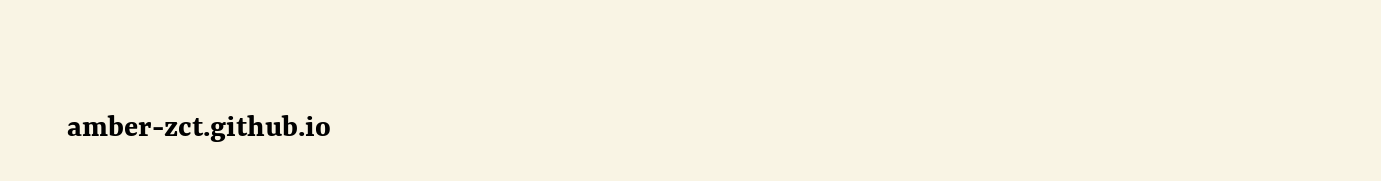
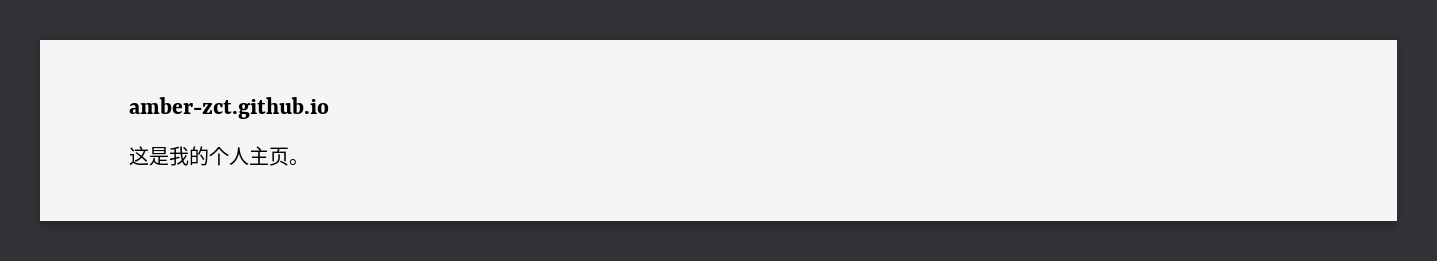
(331, 128) none -> [129,146,309,166] // 这是我的个人主页。

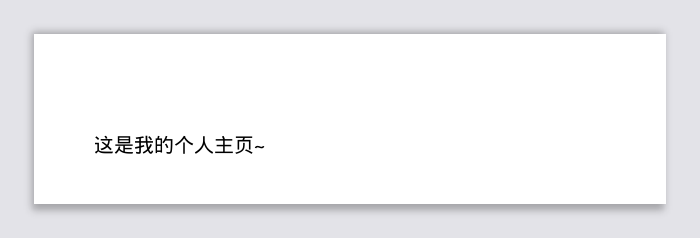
[129,97,329,119] amber-zct.github.io // -> (94, 144) none
[289,158,309,166] 。 -> [254,145,265,152] ~

